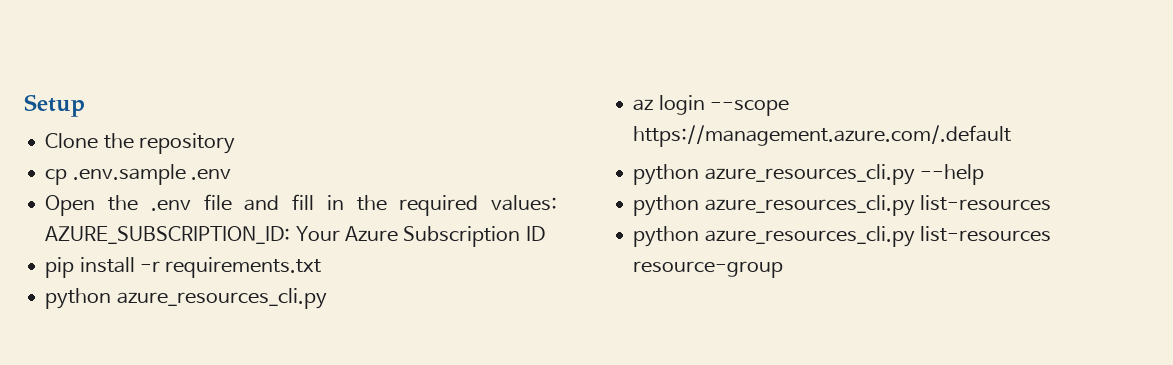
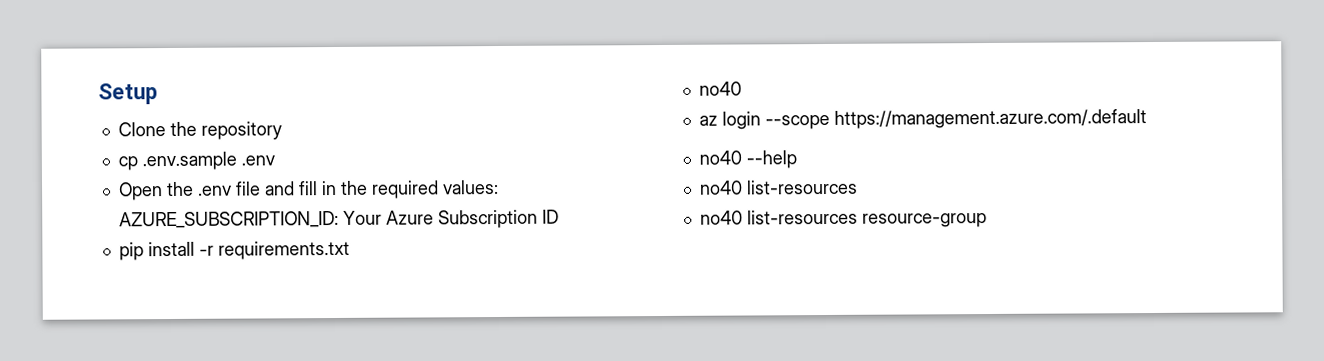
[45,288,327,309] python azure_resources_cli.py -> [698,81,742,96] no40
[633,164,915,185] python azure_resources_cli.py -> [698,150,742,165] no40
[633,195,915,216] python azure_resources_cli.py -> [699,180,743,195] no40
[633,226,915,247] python azure_resources_cli.py -> [699,210,743,225] no40

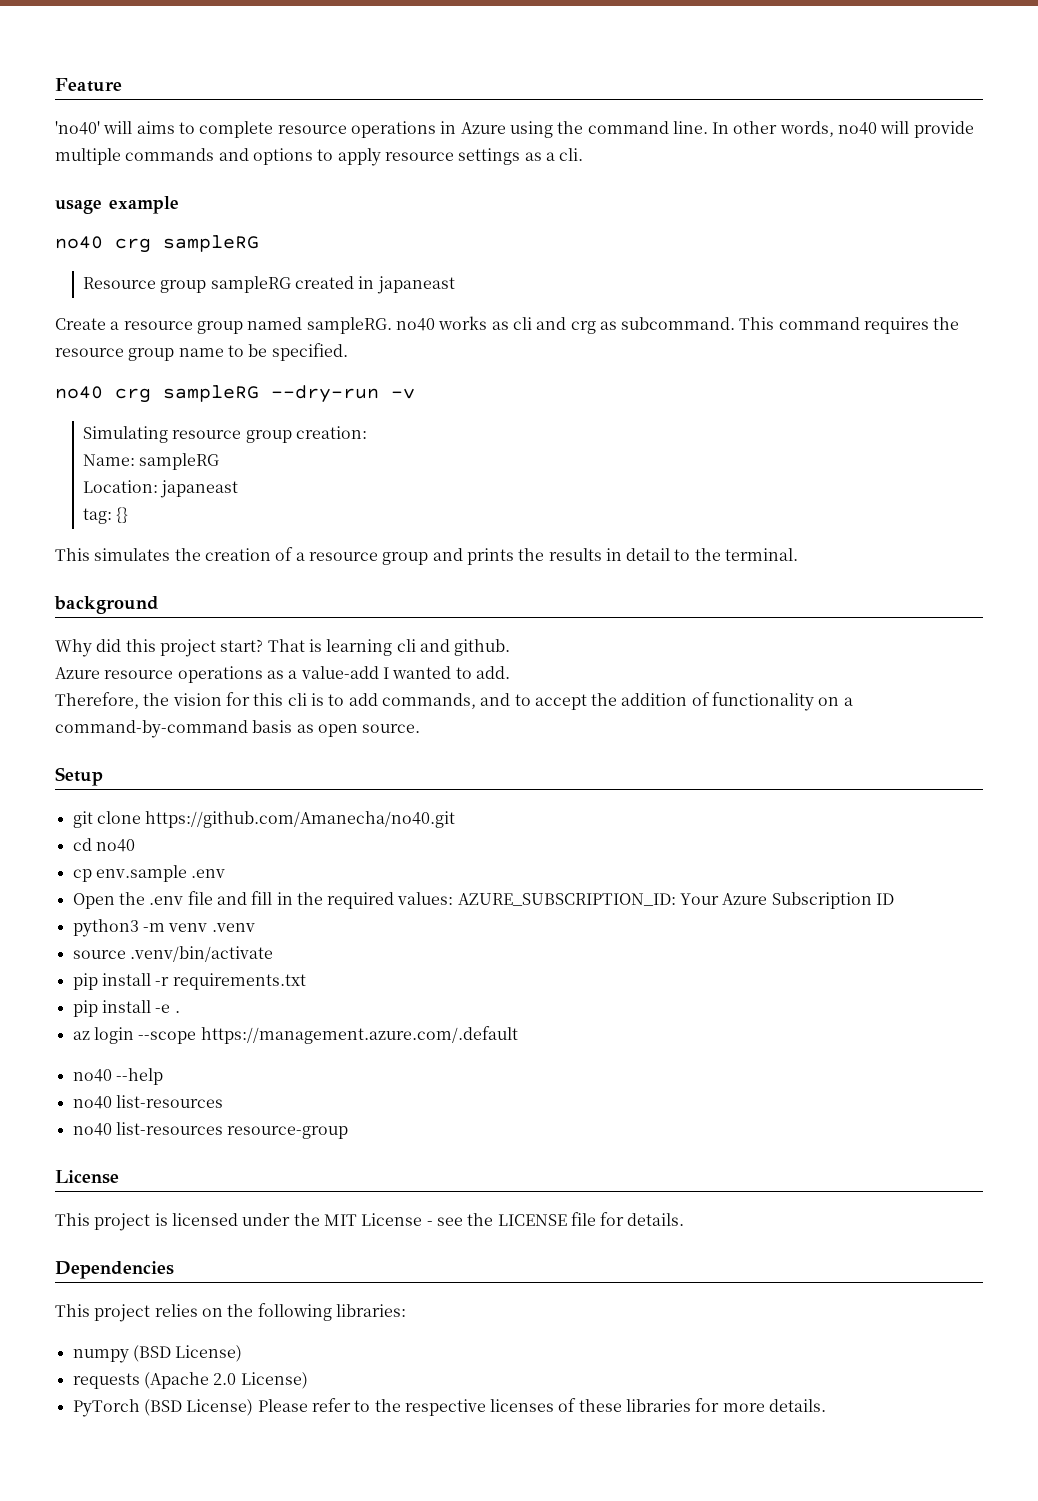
[98,83,158,105] [117,121,282,140] Setup // Clone the repository -> [55,78,122,92] [55,121,974,138] [55,148,584,166] [55,196,179,214] [55,235,259,253] [82,276,455,294] [55,316,960,334] [55,343,348,361] [55,385,415,403] [82,426,367,443] [82,453,220,470] [82,480,239,498] [82,507,129,524] [55,547,799,565] [54,596,159,614] [55,639,511,657] [55,666,510,683] [55,692,853,711] [55,720,421,738] [55,767,103,786] [72,811,456,828] [72,838,135,852] Feature // 'no40' will aims to complete resource operations in Azure using the command line. In other words, no40 will provide multiple commands and options to apply resource settings as a cli. // usage example // no40 crg sampleRG // Resource group sampleRG created in japaneast // Create a resource group named sampleRG. no40 works as cli and crg as subcommand. This command requires the resource group name to be specified. // no40 crg sampleRG --dry-run -v // Simulating resource group creation: // Name: sampleRG // Location: japaneast // tag: {} // This simulates the creation of a resource group and prints the results in detail to the terminal. // background // Why did this project start? That is learning cli and github. // Azure resource operations as a value-add I wanted to add. // Therefore, the vision for this cli is to add commands, and to accept the addition of functionality on a command-by-command basis as open source. // Setup // git clone https://github.com/Amanecha/no40.git // cd no40
[141,151,237,171] .env.sample -> [95,865,187,882] env.sample
(559, 216) none -> [72,919,255,937] [72,946,273,962] // python3 -m venv .venv // source .venv/bin/activate
[698,81,742,96] no40 -> [72,1000,180,1017] pip install -e .
(987, 220) none -> [55,1170,119,1184] [55,1212,685,1231] [55,1261,174,1279] [55,1303,406,1322] [72,1345,243,1363] [72,1372,308,1389] [72,1398,827,1417] // License // This project is licensed under the MIT License - see the LICENSE file for details. // Dependencies // This project relies on the following libraries: // numpy (BSD License) // requests (Apache 2.0 License) // PyTorch (BSD License) Please refer to the respective licenses of these libraries for more details.

